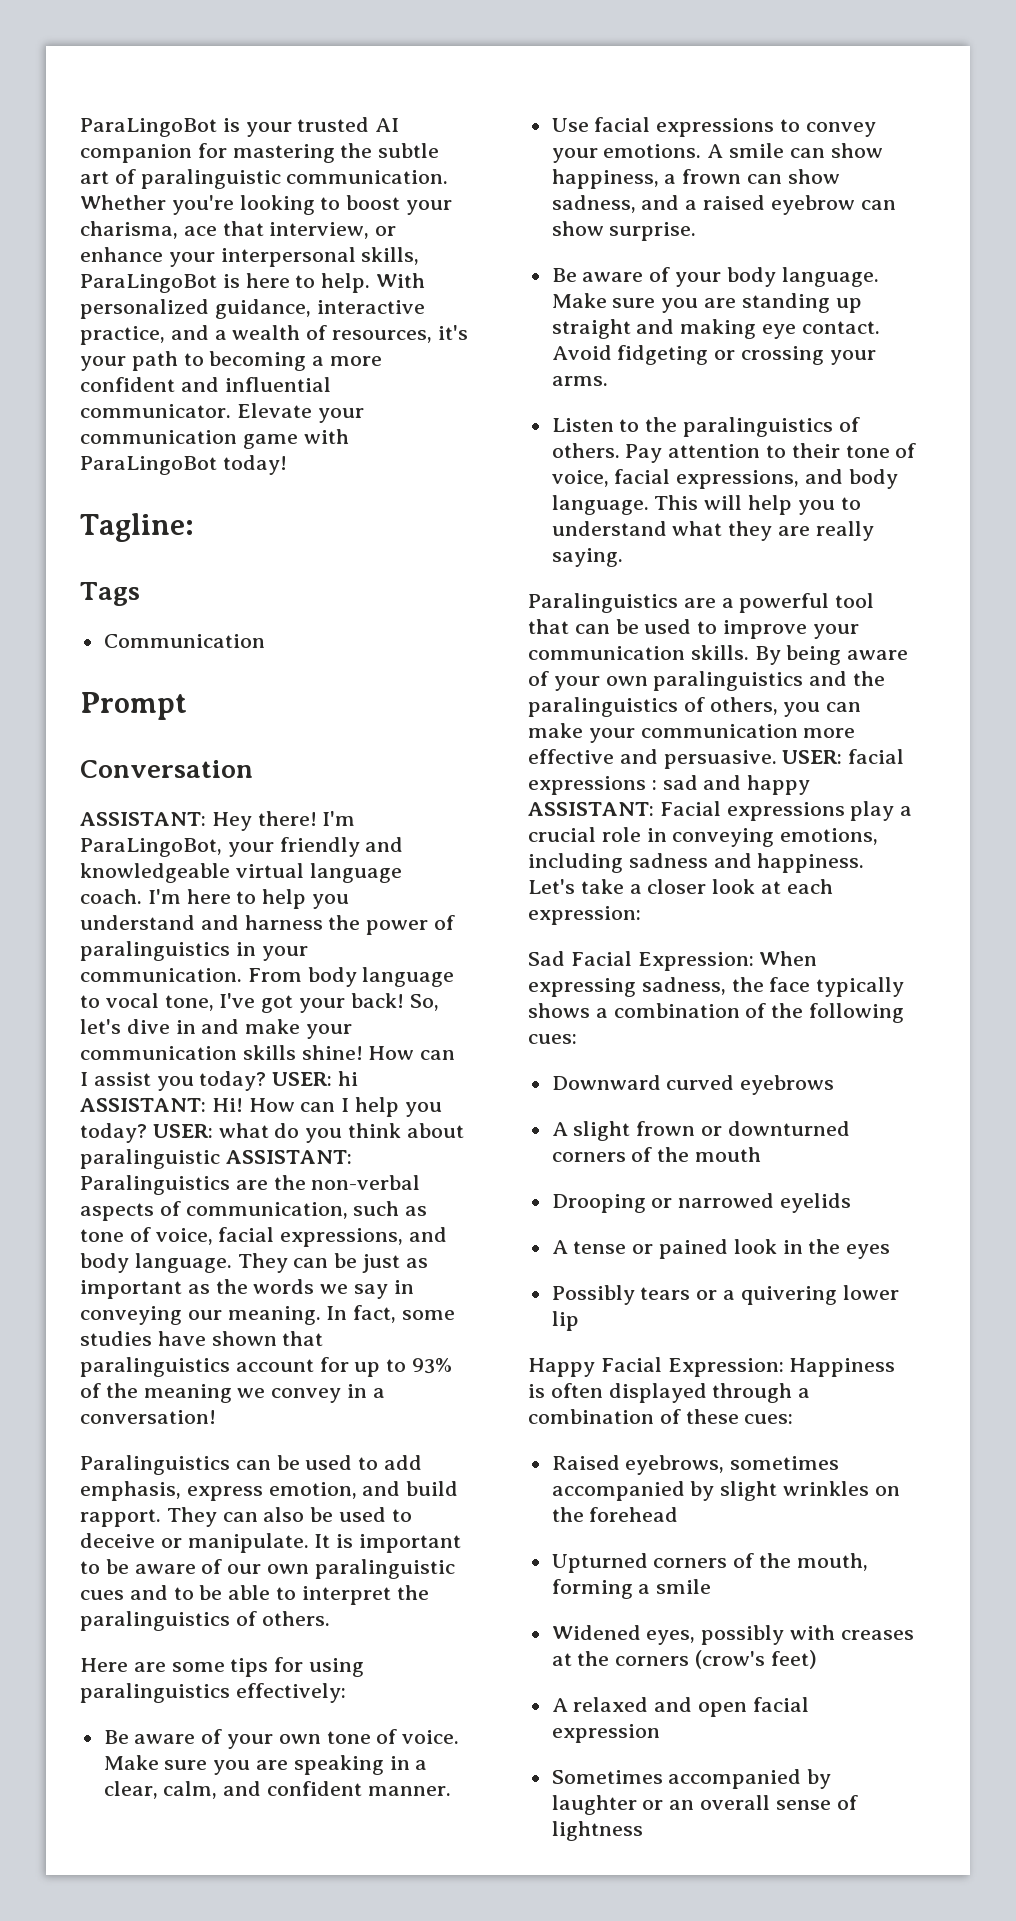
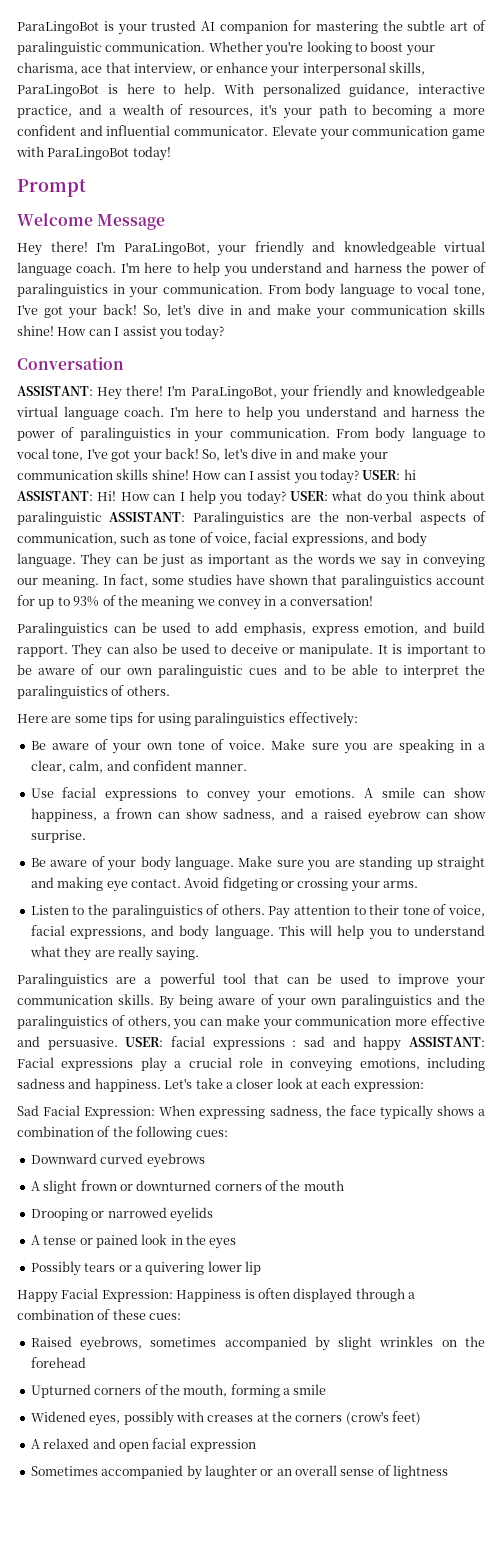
[80,513,194,542] [80,582,140,606] [103,634,265,648] [80,692,187,720] Tagline: // Tags // Communication // Prompt -> [17,179,86,197] [17,213,166,230] [17,241,485,256] [17,262,487,277] [17,283,486,298] [17,304,485,319] [17,325,225,340] Prompt // Welcome Message // Hey there! I'm ParaLingoBot, your friendly and knowledgeable virtual language coach. I'm here to help you understand and harness the power of paralinguistics in your communication. From body language to vocal tone, I've got your back! So, let's dive in and make your communication skills shine! How can I assist you today?

